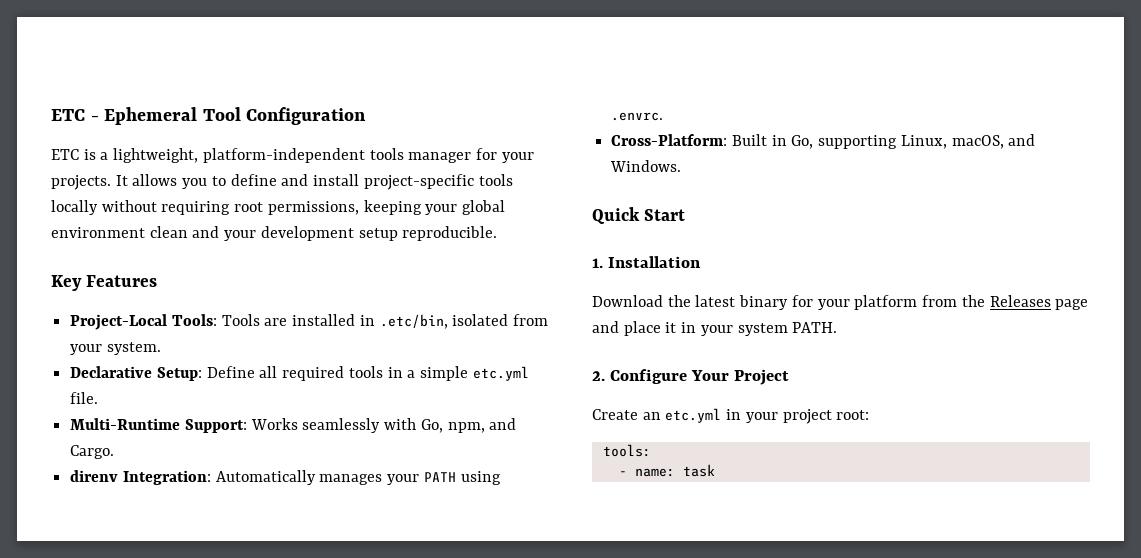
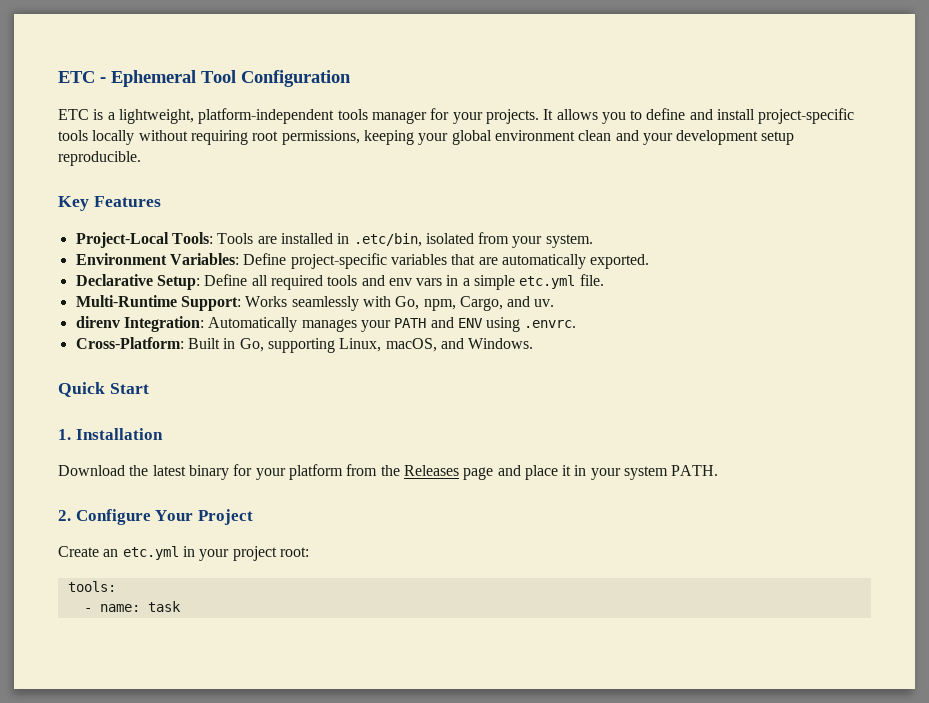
(161, 348) none -> [75,253,650,269] // Environment Variables: Define project-specific variables that are automatically exported.
(383, 372) none -> [361,275,443,286] and env vars
[489,418,517,430] [70,445,115,459] and Cargo. -> [459,296,555,311] Cargo, and uv.
(456, 477) none -> [430,317,483,328] and ENV

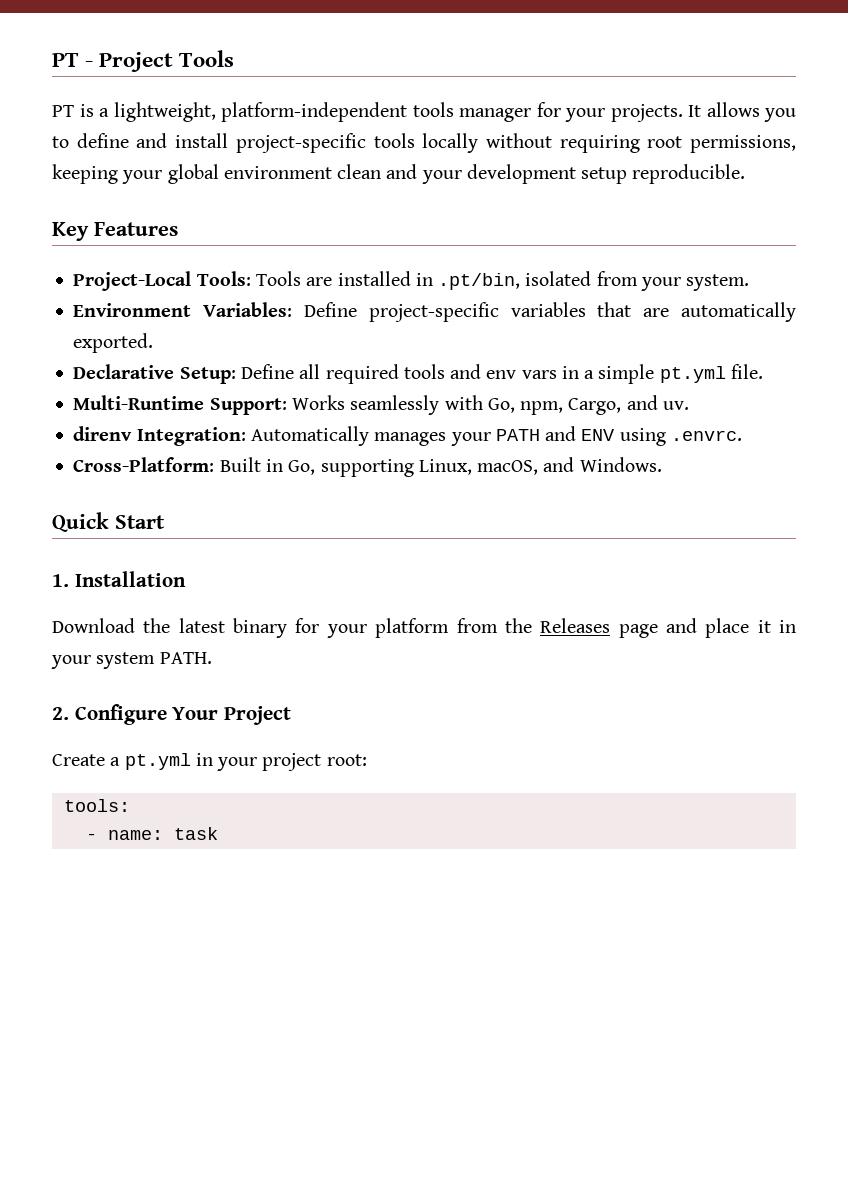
[58,70,351,87] [58,109,89,120] ETC - Ephemeral Tool Configuration // ETC -> [52,50,235,72] [52,105,74,117] PT - Project Tools // PT
[353,233,422,247] .etc/bin, -> [438,273,521,290] .pt/bin,
[519,275,576,289] etc.yml -> [659,366,726,383] pt.yml
[103,546,179,560] an etc.yml -> [110,753,191,770] a pt.yml

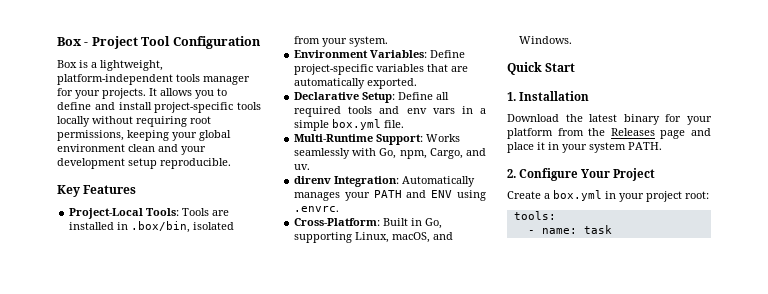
[52,53,79,67] PT -> [57,37,81,46] Box
[179,50,235,67] [52,105,74,117] Tools // PT -> [141,36,261,49] [57,60,77,68] Tool Configuration // Box
[438,273,521,290] .pt/bin, -> [131,221,191,233] .box/bin,
[659,366,726,383] pt.yml -> [332,119,382,130] box.yml
[124,753,191,770] pt.yml -> [553,190,602,201] box.yml

